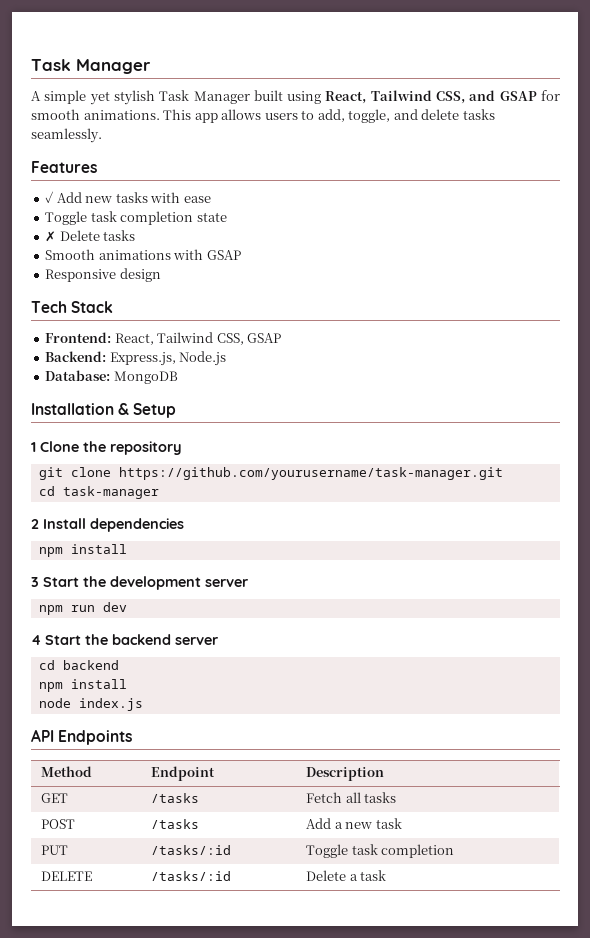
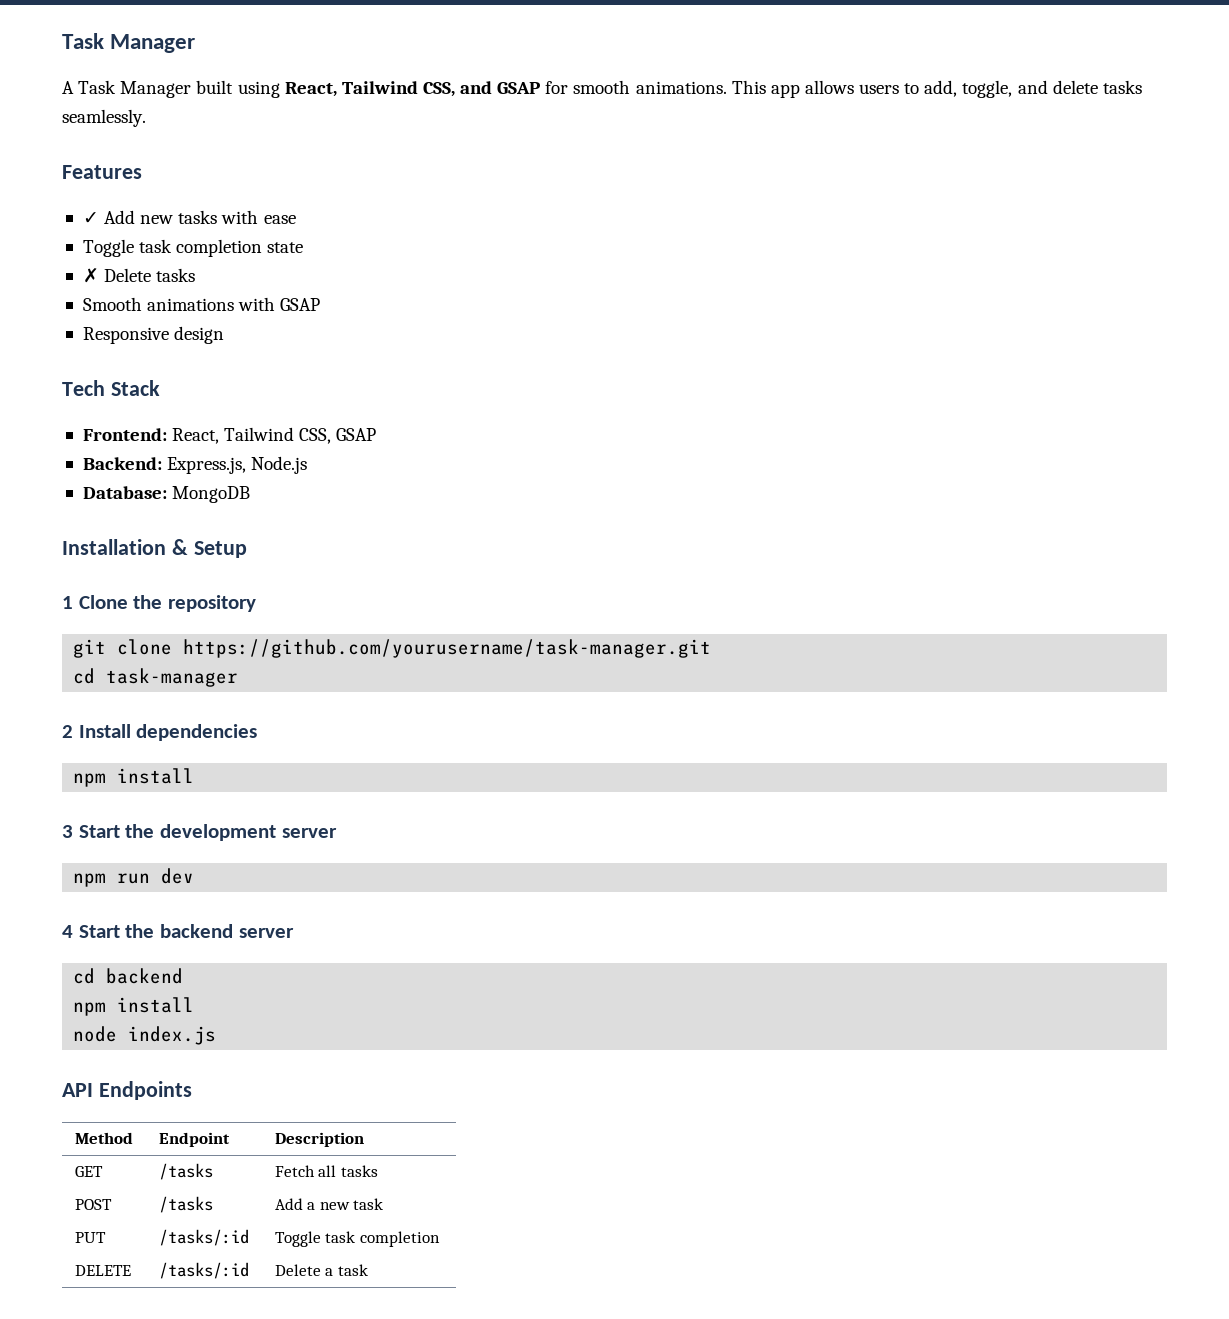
[44,90,155,105] simple yet stylish -> (74, 87) none

